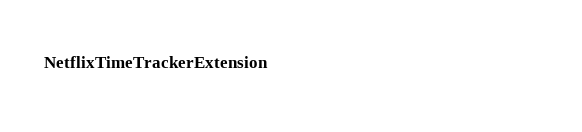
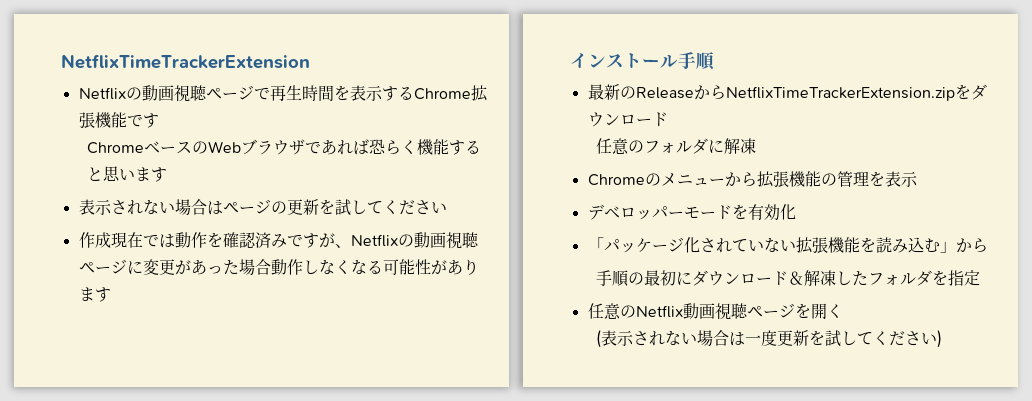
(268, 62) none -> [78,85,488,102] [78,112,159,129] [86,139,481,155] [86,166,167,182] [78,199,447,216] [78,232,479,249] [78,259,479,275] [78,287,111,302] [570,52,715,70] [587,84,987,101] [587,112,668,127] [595,138,756,155] [587,171,918,188] [587,204,796,221] [587,237,988,254] [595,270,980,287] [587,303,843,320] [595,330,942,348] // Netflixの動画視聴ページで再生時間を表示するChrome拡張機能です // ChromeベースのWebブラウザであれば恐らく機能すると思います // 表示されない場合はページの更新を試してください // 作成現在では動作を確認済みですが、Netflixの動画視聴ページに変更があった場合動作しなくなる可能性があります // インストール手順 // 最新のReleaseからNetflixTimeTrackerExtension.zipをダウンロード // 任意のフォルダに解凍 // Chromeのメニューから拡張機能の管理を表示 // デベロッパーモードを有効化 // 「パッケージ化されていない拡張機能を読み込む」から // 手順の最初にダウンロード＆解凍したフォルダを指定 // 任意のNetflix動画視聴ページを開く // (表示されない場合は一度更新を試してください)

